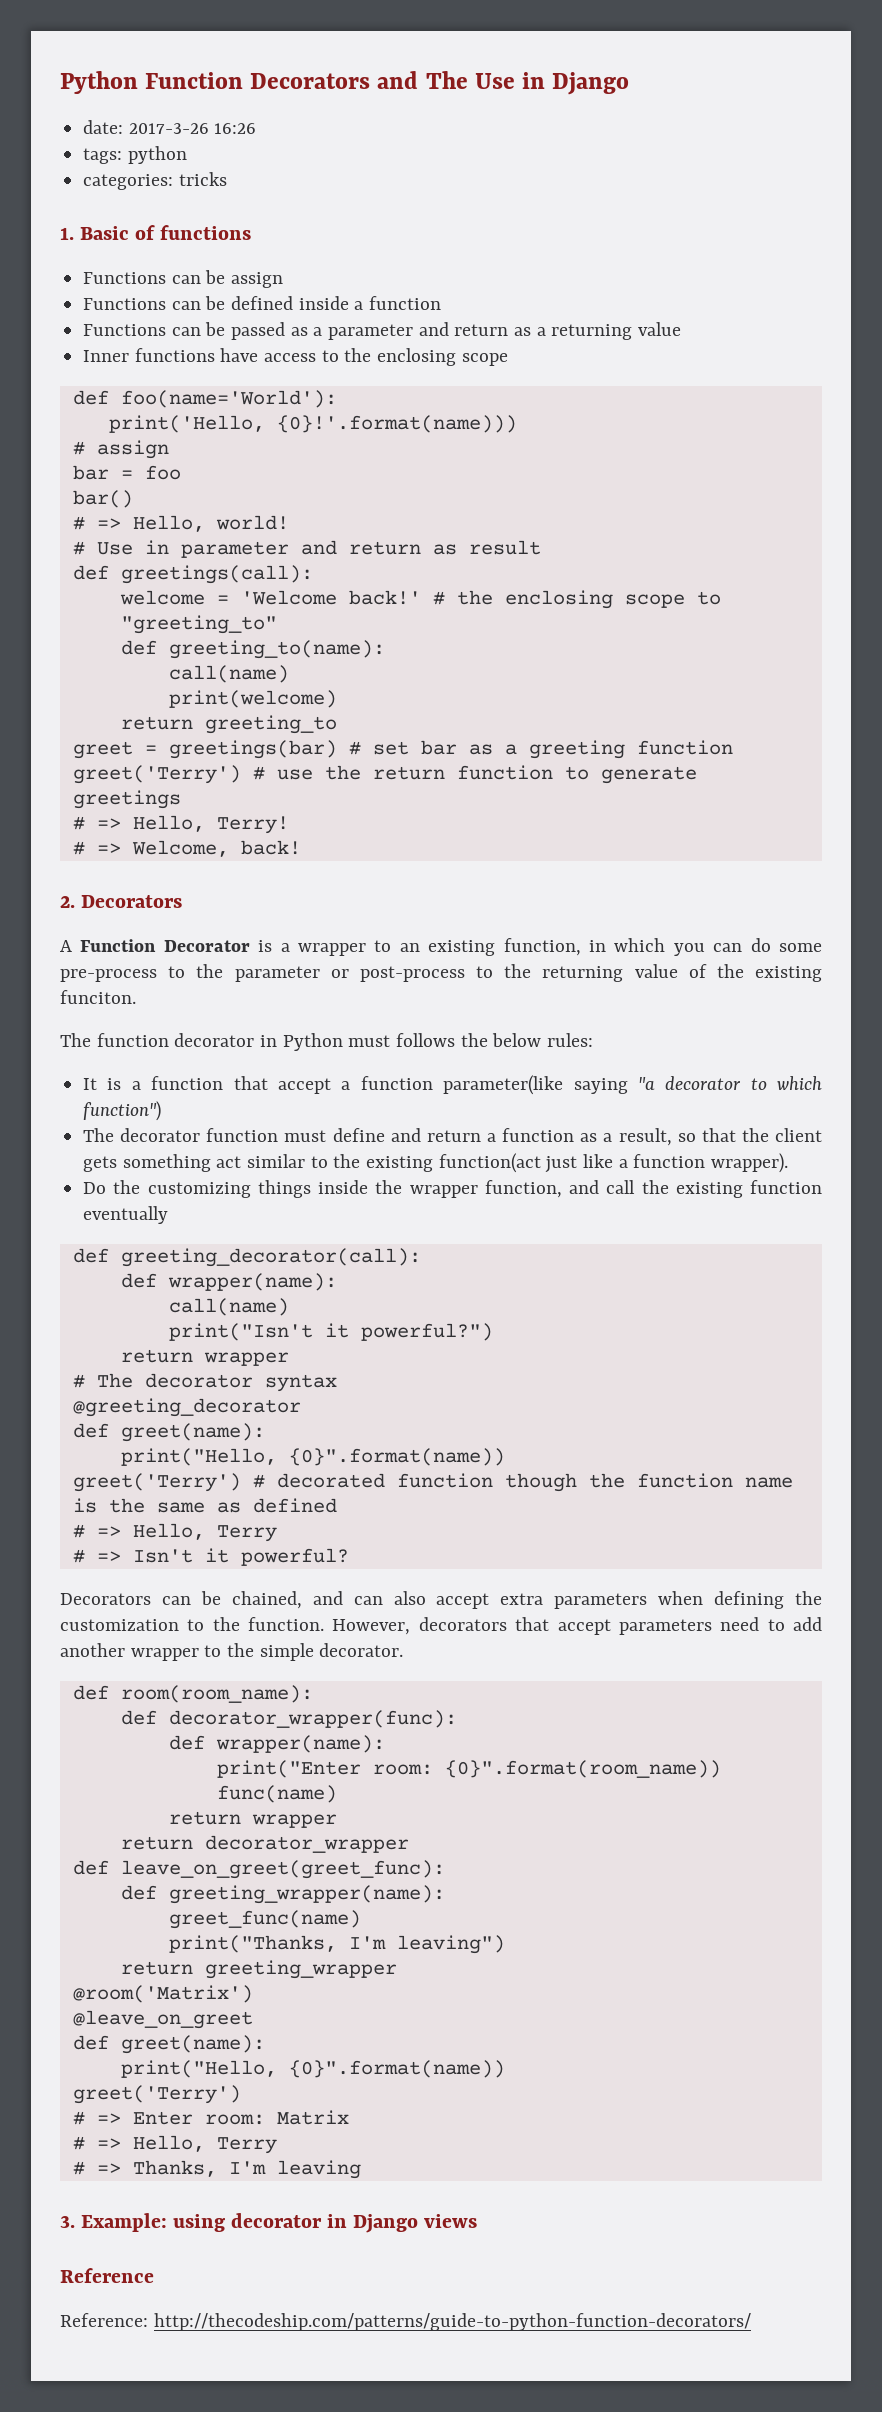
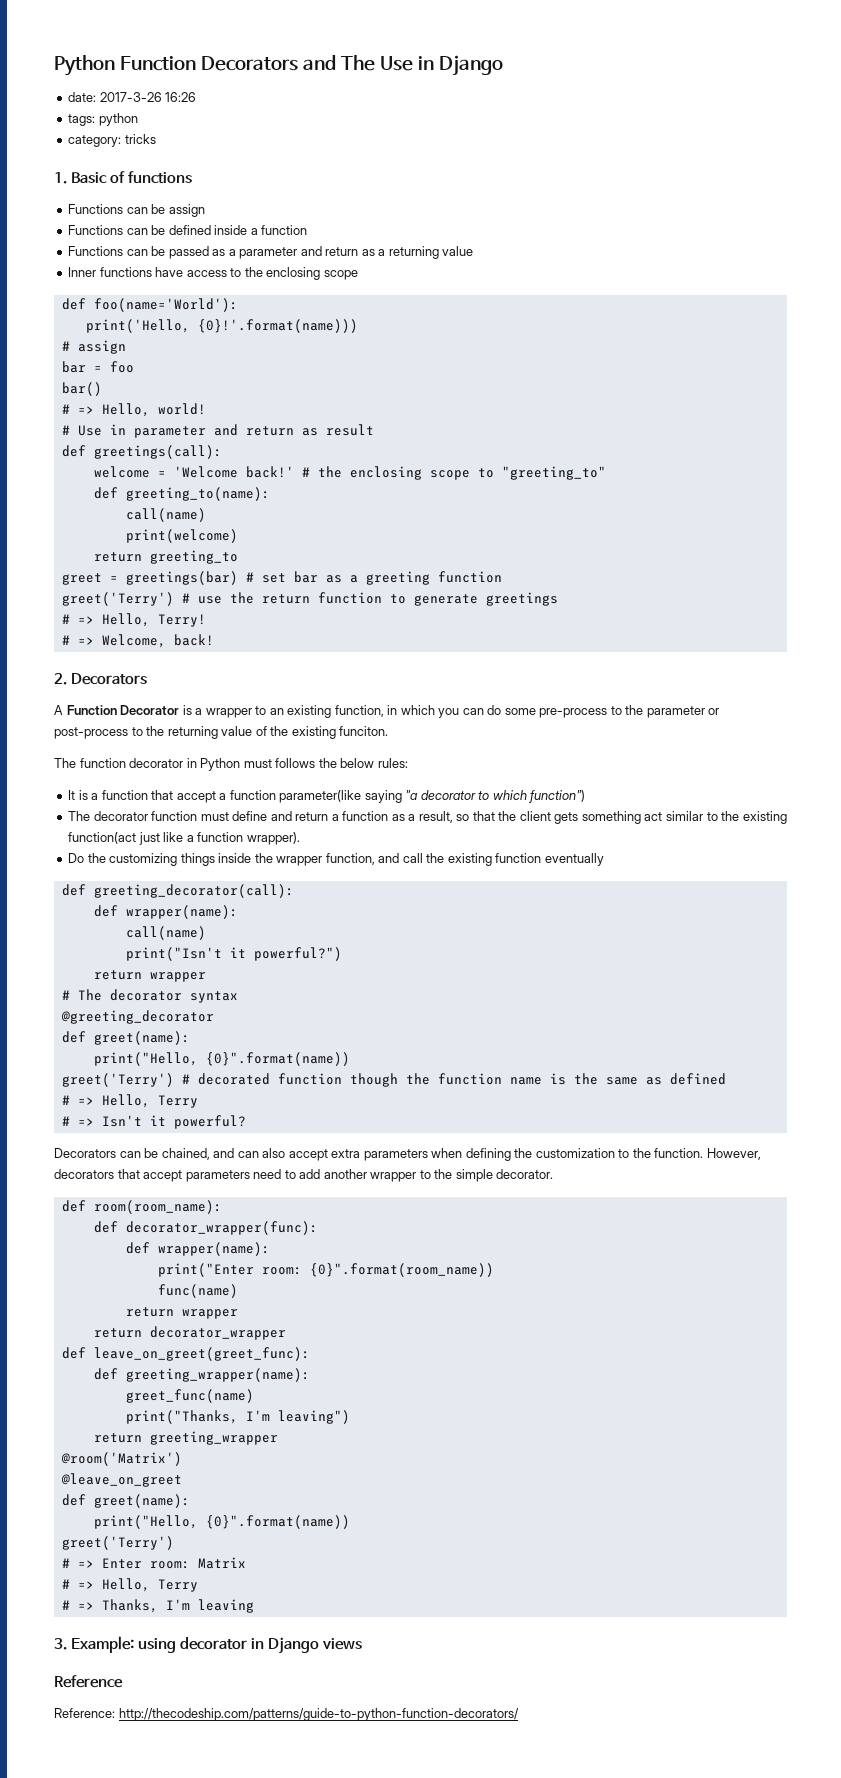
[83,174,174,190] categories: -> [68,135,122,147] category:

